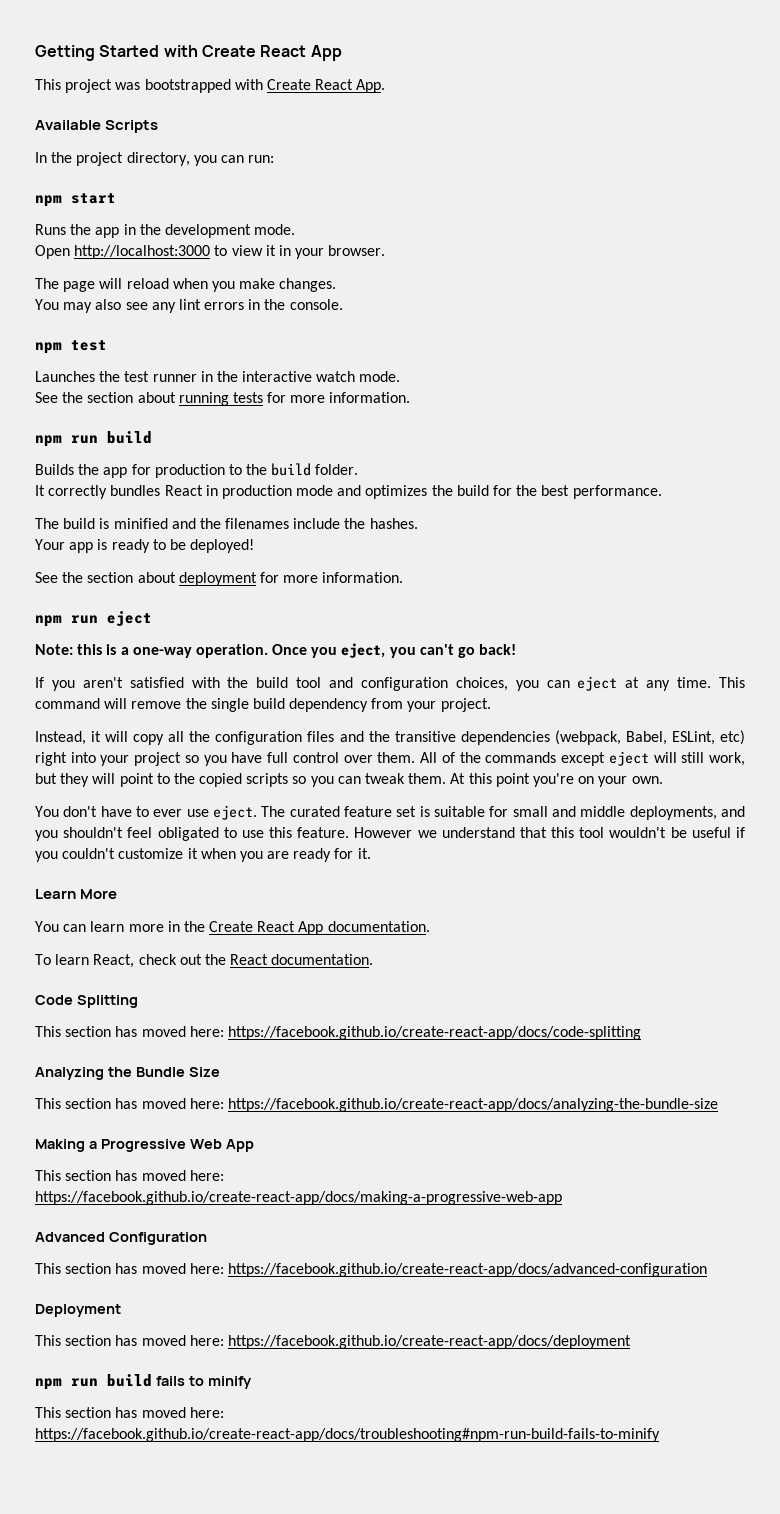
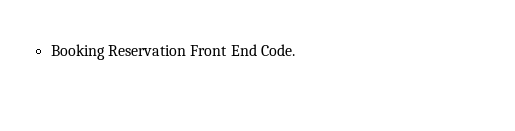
[35,45,342,61] [35,79,386,93] [35,120,159,133] [35,152,275,166] [35,193,116,207] [35,224,296,238] [35,245,386,259] [35,278,337,292] [35,299,343,313] [35,340,107,354] [35,371,401,382] [35,392,411,406] [35,431,152,447] [35,463,359,478] [35,485,662,499] [35,518,418,529] [35,539,255,553] [35,572,404,586] [35,611,152,627] [35,643,517,658] [35,676,745,691] [35,698,491,712] [35,730,746,745] [35,751,745,766] [35,773,663,787] [35,805,745,820] [35,827,745,841] [35,848,371,862] [35,889,118,899] [35,921,430,935] [35,954,374,968] [35,995,138,1008] [35,1026,641,1040] [35,1067,220,1080] [35,1098,718,1112] [35,1139,254,1152] [35,1170,224,1181] [35,1191,562,1205] [35,1232,207,1245] [35,1263,707,1277] [35,1304,121,1317] [35,1335,631,1349] [35,1374,252,1390] [35,1407,224,1418] [35,1428,660,1442] Getting Started with Create React App // This project was bootstrapped with Create React App. // Available Scripts // In the project directory, you can run: // npm start // Runs the app in the development mode. // Open http://localhost:3000 to view it in your browser. // The page will reload when you make changes. // You may also see any lint errors in the console. // npm test // Launches the test runner in the interactive watch mode. // See the section about running tests for more information. // npm run build // Builds the app for production to the build folder. // It correctly bundles React in production mode and optimizes the build for the best performance. // The build is minified and the filenames include the hashes. // Your app is ready to be deployed! // See the section about deployment for more information. // npm run eject // Note: this is a one-way operation. Once you eject, you can't go back! // If you aren't satisfied with the build tool and configuration choices, you can eject at any time. This command will remove the single build dependency from your project. // Instead, it will copy all the configuration files and the transitive dependencies (webpack, Babel, ESLint, etc) right into your project so you have full control over them. All of the commands except eject will still work, but they will point to the copied scripts so you can tweak them. At this point you're on your own. // You don't have to ever use eject. The curated feature set is suitable for small and middle deployments, and you shouldn't feel obligated to use this feature. However we understand that this tool wouldn't be useful if you couldn't customize it when you are ready for it. // Learn More // You can learn more in the Create React App documentation. // To learn React, check out the React documentation. // Code Splitting // This section has moved here: https://facebook.github.io/create-react-app/docs/code-splitting // Analyzing the Bundle Size // This section has moved here: https://facebook.github.io/create-react-app/docs/analyzing-the-bundle-size // Making a Progressive Web App // This section has moved here: https://facebook.github.io/create-react-app/docs/making-a-progressive-web-app // Advanced Configuration // This section has moved here: https://facebook.github.io/create-react-app/docs/advanced-configuration // Deployment // This section has moved here: https://facebook.github.io/create-react-app/docs/deployment // npm run build fails to minify // This section has moved here: https://facebook.github.io/create-react-app/docs/troubleshooting#npm-run-build-fails-to-minify -> [50,44,295,60] Booking Reservation Front End Code.

